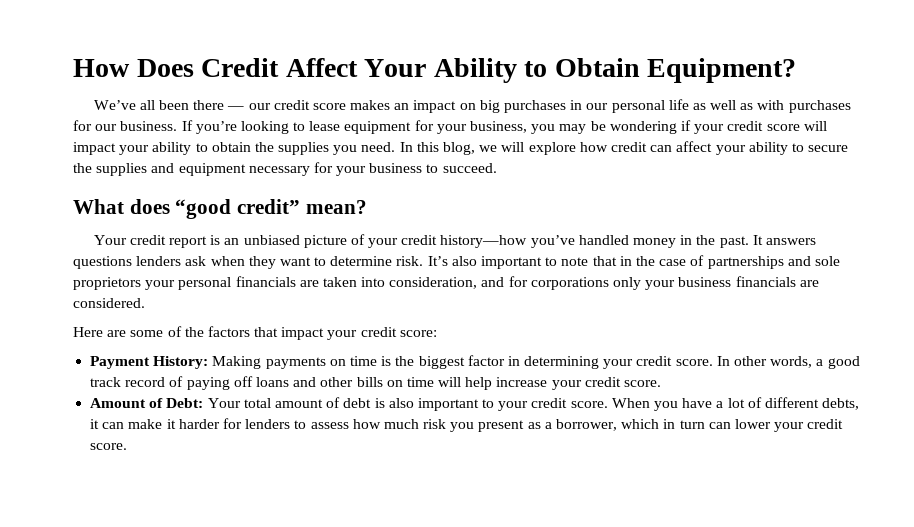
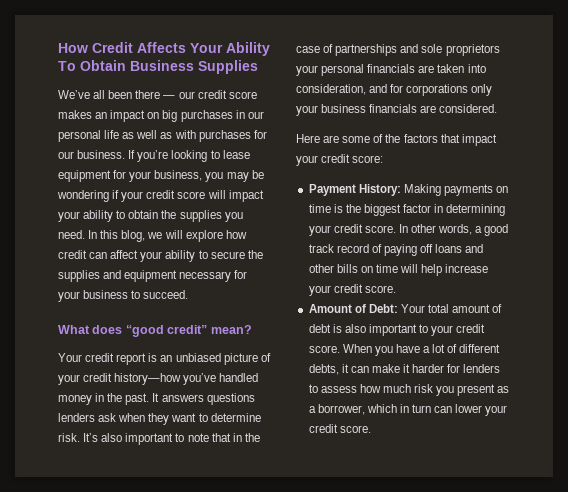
[136,58,797,83] Does Credit Affect Your Ability to Obtain Equipment? -> [92,42,270,56] [58,60,258,74] Credit Affects Your Ability To Obtain Business Supplies

